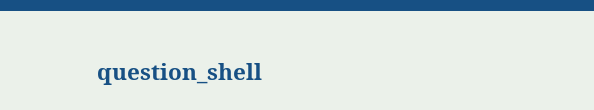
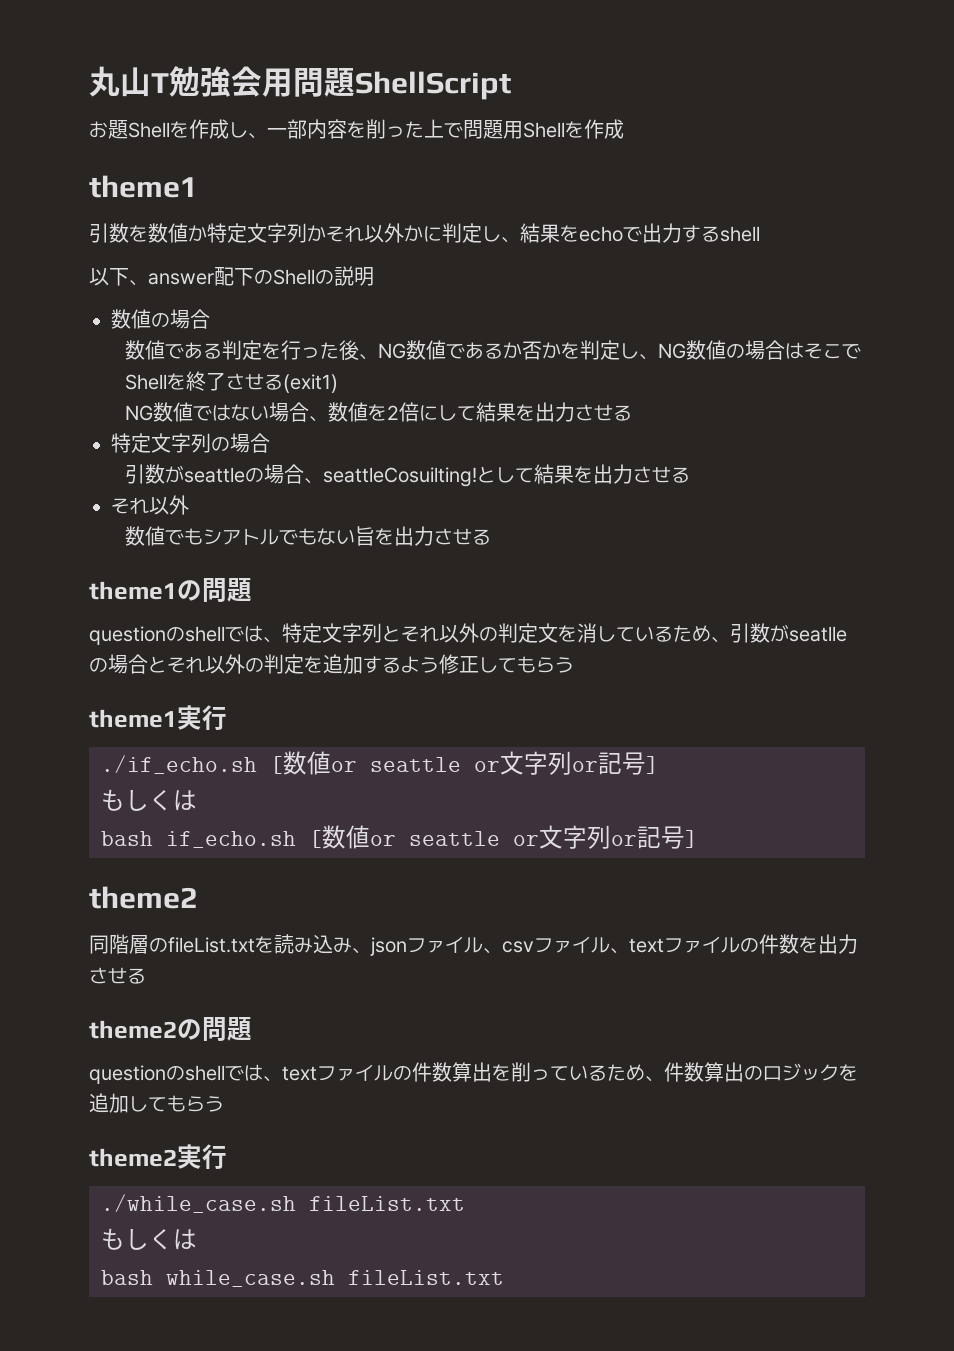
[97,63,262,85] question_shell -> [89,66,511,100] [89,119,624,139] [89,175,198,198] [89,223,760,243] [89,266,374,286] [111,309,210,329] [124,340,861,360] [124,371,338,393] [124,402,632,422] [111,433,270,453] [124,464,690,487] [111,495,189,515] [124,526,491,546] [89,578,252,602] [89,623,847,645] [89,654,574,674] [89,705,227,731] [101,751,659,775] [101,789,197,811] [101,825,698,849] [89,886,198,909] [89,934,858,956] [89,967,146,984] [89,1017,252,1041] [89,1062,858,1084] [89,1093,224,1113] [89,1144,227,1170] [101,1194,465,1213] [101,1228,197,1250] [101,1270,504,1287] 丸山T勉強会用問題ShellScript // お題Shellを作成し、一部内容を削った上で問題用Shellを作成 // theme1 // 引数を数値か特定文字列かそれ以外かに判定し、結果をechoで出力するshell // 以下、answer配下のShellの説明 // 数値の場合 // 数値である判定を行った後、NG数値であるか否かを判定し、NG数値の場合はそこでShellを終了させる(exit1) // NG数値ではない場合、数値を2倍にして結果を出力させる // 特定文字列の場合 // 引数がseattleの場合、seattleCosuilting!として結果を出力させる // それ以外 // 数値でもシアトルでもない旨を出力させる // theme1の問題 // questionのshellでは、特定文字列とそれ以外の判定文を消しているため、引数がseatlleの場合とそれ以外の判定を追加するよう修正してもらう // theme1実行 // ./if_echo.sh [数値or seattle or文字列or記号] // もしくは // bash if_echo.sh [数値or seattle or文字列or記号] // theme2 // 同階層のfileList.txtを読み込み、jsonファイル、csvファイル、textファイルの件数を出力させる // theme2の問題 // questionのshellでは、textファイルの件数算出を削っているため、件数算出のロジックを追加してもらう // theme2実行 // ./while_case.sh fileList.txt // もしくは // bash while_case.sh fileList.txt

